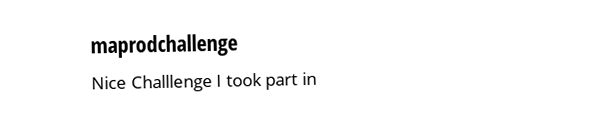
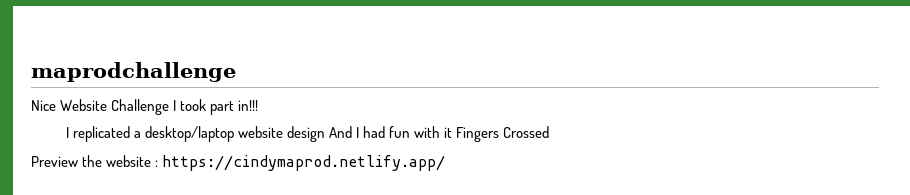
[130,73,213,93] Challlenge -> [60,99,170,115] Website Challenge
[301,71,317,86] in -> [238,100,259,111] [65,126,550,142] [31,155,446,171] in!!! // I replicated a desktop/laptop website design And I had fun with it Fingers Crossed // Preview the website : https://cindymaprod.netlify.app/

